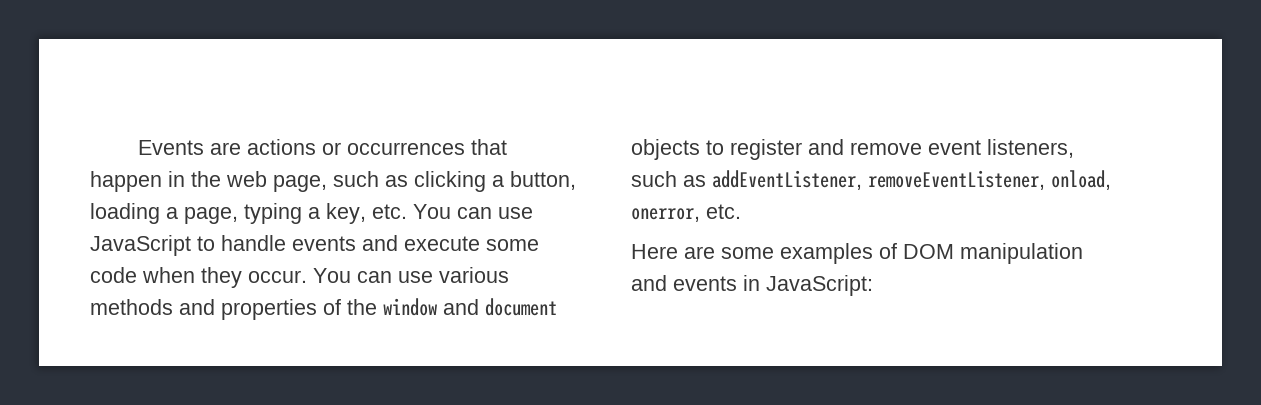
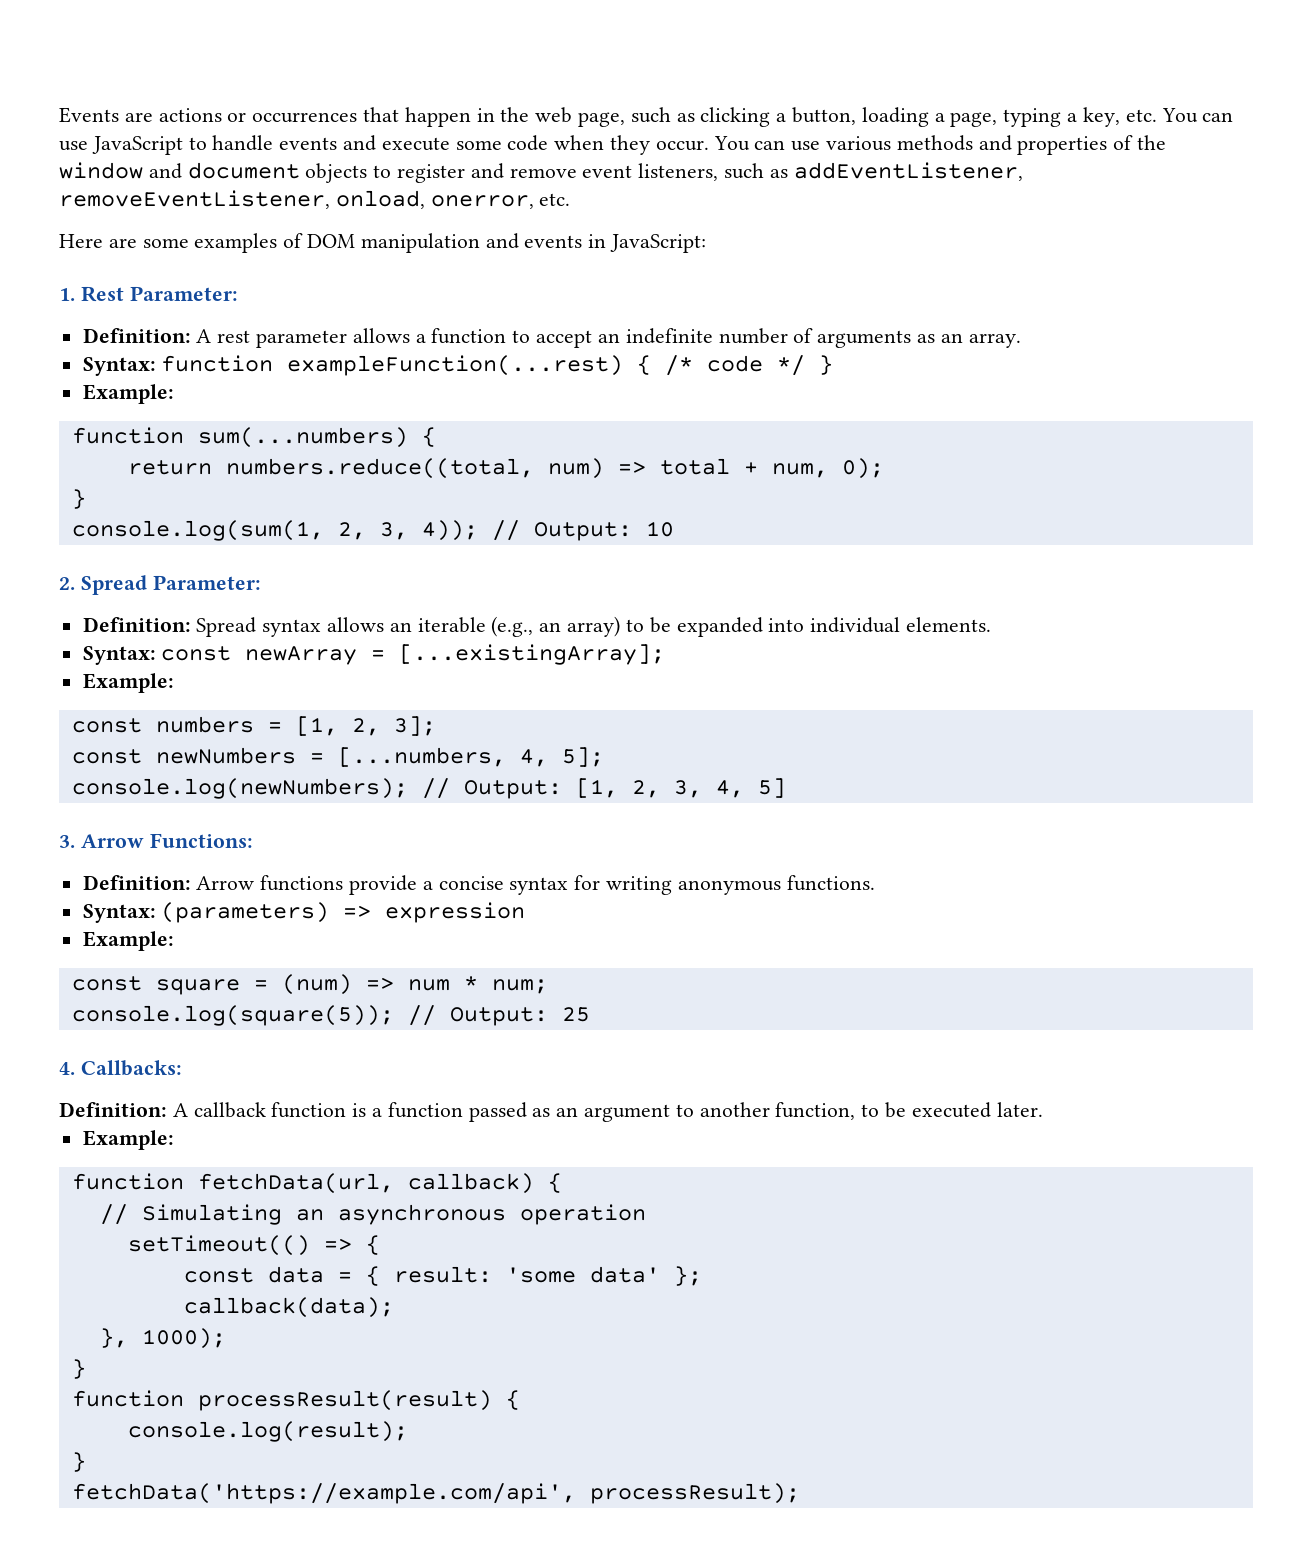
(873, 285) none -> [59,286,238,302] [82,328,1021,348] [82,355,834,376] [82,384,174,404] [71,427,436,448] [127,458,884,479] [71,489,86,509] [71,520,674,541] [59,575,261,595] [82,616,991,637] [82,644,666,665] [82,673,174,693] [71,716,436,736] [71,747,604,767] [71,778,786,799] [59,833,253,848] [82,875,875,895] [82,902,526,923] [82,931,174,951] [71,974,548,995] [71,1005,590,1026] [59,1060,182,1076] [59,1102,1043,1122] [82,1130,174,1150] [71,1173,562,1194] [99,1204,646,1225] [127,1235,380,1256] [183,1266,702,1286] [183,1297,394,1318] [99,1328,226,1349] [71,1359,86,1379] [71,1390,520,1411] [127,1421,408,1442] [71,1452,86,1472] [71,1483,800,1504] // 1. Rest Parameter: // Definition: A rest parameter allows a function to accept an indefinite number of arguments as an array. // Syntax: function exampleFunction(...rest) { /* code */ } // Example: // function sum(...numbers) { // return numbers.reduce((total, num) => total + num, 0); // } // console.log(sum(1, 2, 3, 4)); // Output: 10 // 2. Spread Parameter: // Definition: Spread syntax allows an iterable (e.g., an array) to be expanded into individual elements. // Syntax: const newArray = [...existingArray]; // Example: // const numbers = [1, 2, 3]; // const newNumbers = [...numbers, 4, 5]; // console.log(newNumbers); // Output: [1, 2, 3, 4, 5] // 3. Arrow Functions: // Definition: Arrow functions provide a concise syntax for writing anonymous functions. // Syntax: (parameters) => expression // Example: // const square = (num) => num * num; // console.log(square(5)); // Output: 25 // 4. Callbacks: // Definition: A callback function is a function passed as an argument to another function, to be executed later. // Example: // function fetchData(url, callback) { // // Simulating an asynchronous operation // setTimeout(() => { // const data = { result: 'some data' }; // callback(data); // }, 1000); // } // function processResult(result) { // console.log(result); // } // fetchData('https://example.com/api', processResult);

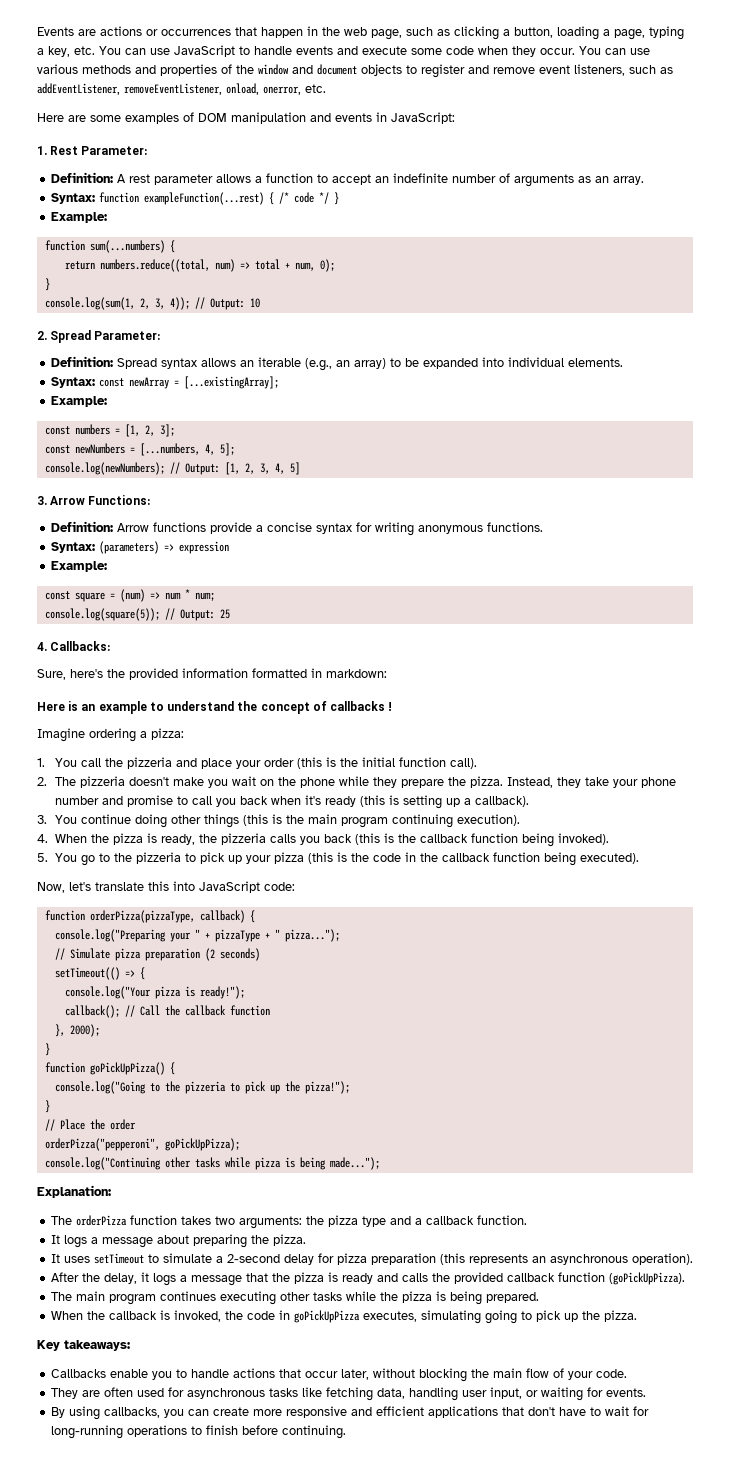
[59,1102,1043,1122] [82,1130,174,1150] [71,1173,394,1194] Definition: A callback function is a function passed as an argument to another function, to be executed later. // Example: // function fetchData(url, -> [37,668,387,680] [37,701,393,714] [37,728,184,742] [37,757,477,769] [37,776,676,788] [54,795,529,809] [37,814,520,828] [37,833,609,847] [37,852,639,866] [37,881,295,893] [44,910,195,923] Sure, here's the provided information formatted in markdown: // Here is an example to understand the concept of callbacks ! // Imagine ordering a pizza: // 1. You call the pizzeria and place your order (this is the initial function call). // 2. The pizzeria doesn't make you wait on the phone while they prepare the pizza. Instead, they take your phone number and promise to call you back when it's ready (this is setting up a callback). // 3. You continue doing other things (this is the main program continuing execution). // 4. When the pizza is ready, the pizzeria calls you back (this is the callback function being invoked). // 5. You go to the pizzeria to pick up your pizza (this is the code in the callback function being executed). // Now, let's translate this into JavaScript code: // function orderPizza(pizzaType,
[99,1204,646,1225] [127,1235,380,1256] [183,1266,702,1286] [183,1297,394,1318] // Simulating an asynchronous operation // setTimeout(() => { // const data = { result: 'some data' }; // callback(data); -> [54,929,340,942] [54,948,260,961] [54,967,145,980] [64,986,245,999] [64,1005,270,1018] console.log("Preparing your " + pizzaType + " pizza..."); // // Simulate pizza preparation (2 seconds) // setTimeout(() => { // console.log("Your pizza is ready!"); // callback(); // Call the callback function
[141,1328,226,1349] 1000); -> [69,1024,100,1037] 2000);
[197,1390,520,1411] [127,1421,408,1442] [71,1452,86,1472] [71,1483,800,1504] processResult(result) { // console.log(result); // } // fetchData('https://example.com/api', processResult); -> [89,1062,175,1075] [54,1081,350,1094] [44,1100,50,1113] [44,1119,136,1131] [44,1138,240,1151] [44,1157,380,1170] [37,1185,111,1198] [50,1215,527,1229] [50,1234,306,1248] [50,1253,693,1265] [50,1272,685,1286] [50,1291,539,1305] [50,1310,637,1324] [37,1340,130,1351] [50,1368,627,1382] [50,1387,646,1401] [50,1406,649,1420] [50,1425,346,1439] goPickUpPizza() { // console.log("Going to the pizzeria to pick up the pizza!"); // } // // Place the order // orderPizza("pepperoni", goPickUpPizza); // console.log("Continuing other tasks while pizza is being made..."); // Explanation: // The orderPizza function takes two arguments: the pizza type and a callback function. // It logs a message about preparing the pizza. // It uses setTimeout to simulate a 2-second delay for pizza preparation (this represents an asynchronous operation). // After the delay, it logs a message that the pizza is ready and calls the provided callback function (goPickUpPizza). // The main program continues executing other tasks while the pizza is being prepared. // When the callback is invoked, the code in goPickUpPizza executes, simulating going to pick up the pizza. // Key takeaways: // Callbacks enable you to handle actions that occur later, without blocking the main flow of your code. // They are often used for asynchronous tasks like fetching data, handling user input, or waiting for events. // By using callbacks, you can create more responsive and efficient applications that don't have to wait for long-running operations to finish before continuing.

